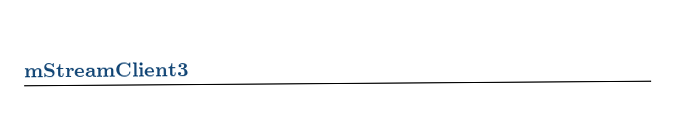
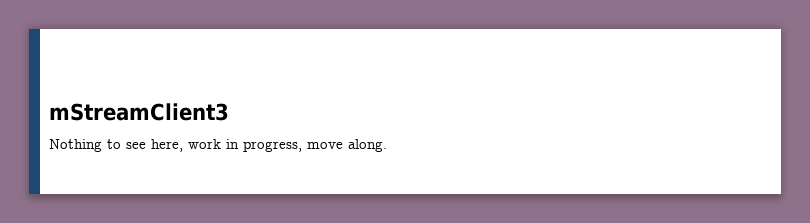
(190, 70) none -> [49,139,387,152] // Nothing to see here, work in progress, move along.

